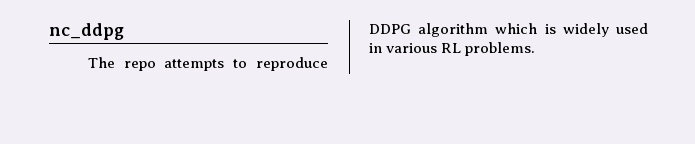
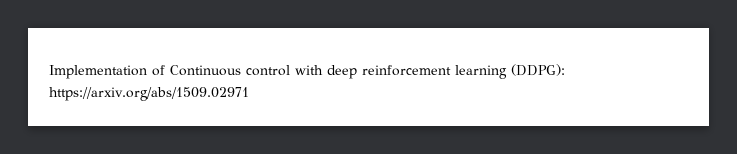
[49,23,124,40] [87,57,328,71] [369,23,648,37] [369,42,536,56] nc_ddpg // The repo attempts to reproduce DDPG algorithm which is widely used in various RL problems. -> [49,64,565,79] [49,87,249,101] Implementation of Continuous control with deep reinforcement learning (DDPG): https://arxiv.org/abs/1509.02971

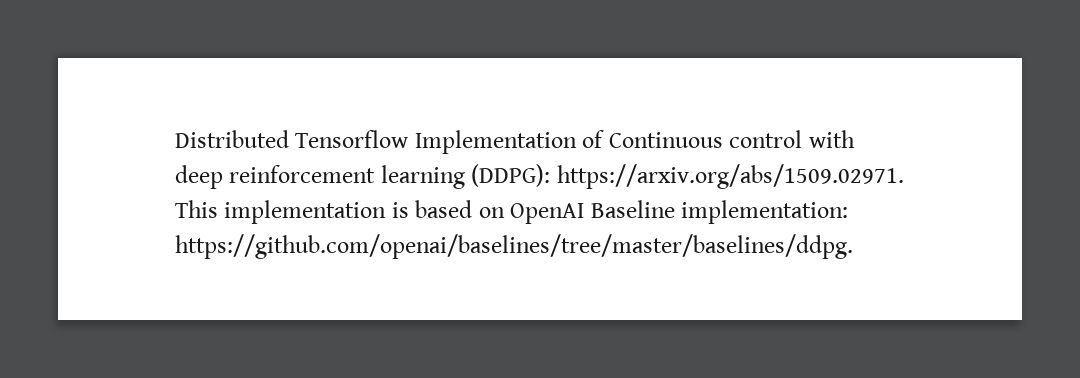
(49, 72) none -> [175,130,409,148] Distributed Tensorflow
[49,87,249,101] https://arxiv.org/abs/1509.02971 -> [556,164,904,189] [175,200,849,224] [175,234,853,259] https://arxiv.org/abs/1509.02971. This implementation is based on OpenAI Baseline implementation: https://github.com/openai/baselines/tree/master/baselines/ddpg.

